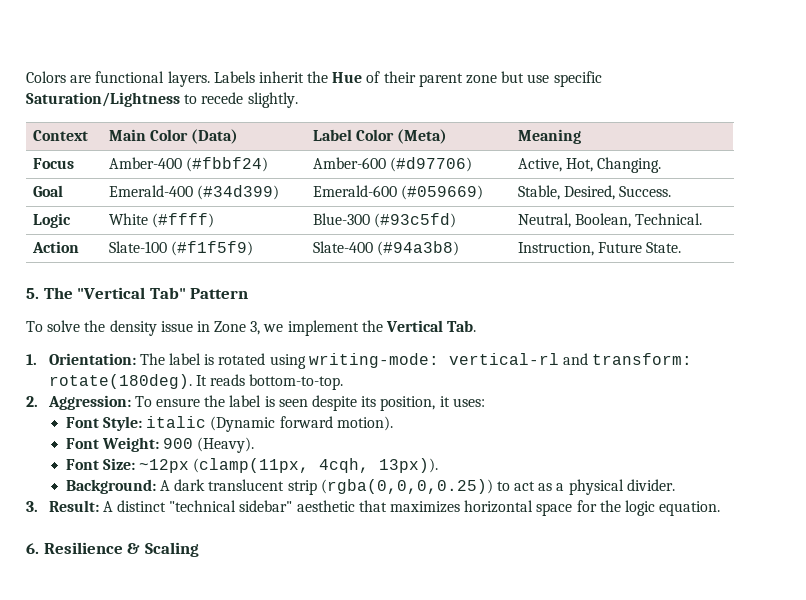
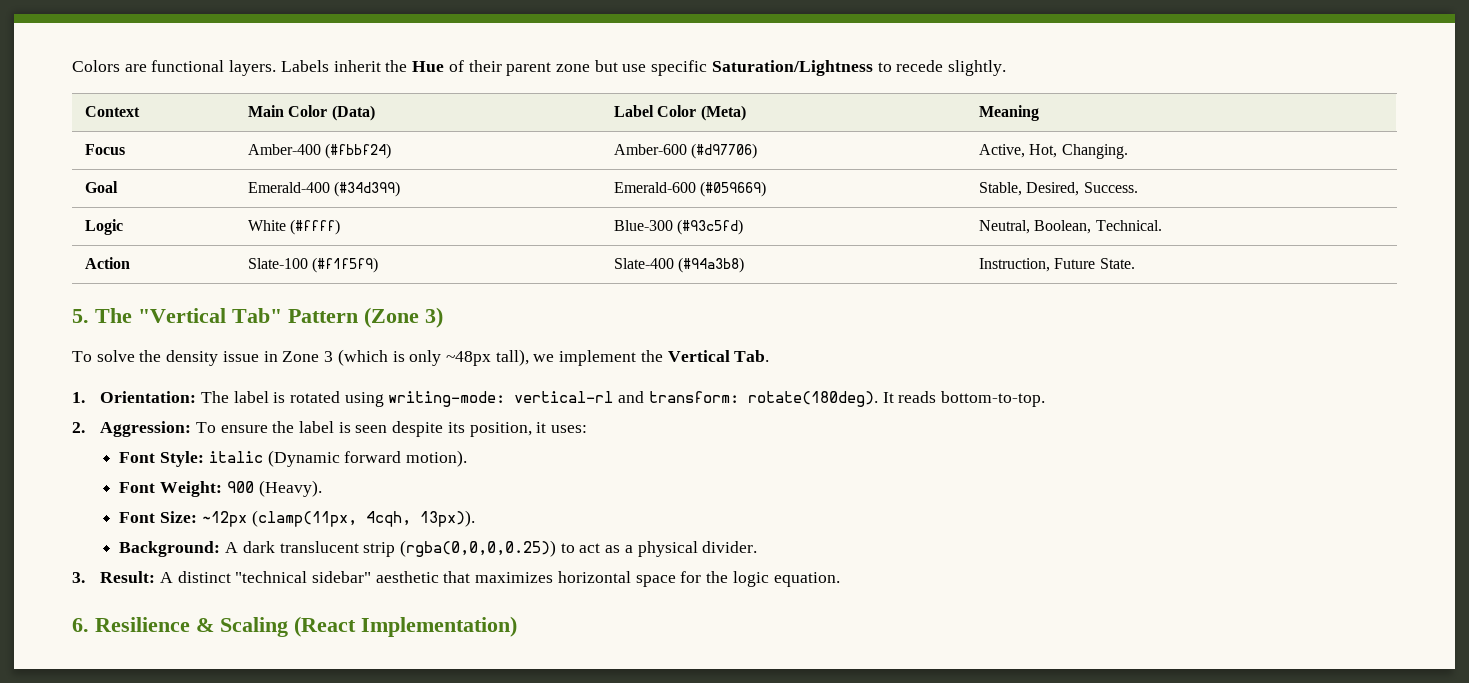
(249, 293) none -> [364,307,443,328] (Zone 3)
[250,321,261,335] 3, -> [324,349,529,366] 3 (which is only ~48px tall),
(199, 549) none -> [294,616,517,637] (React Implementation)

